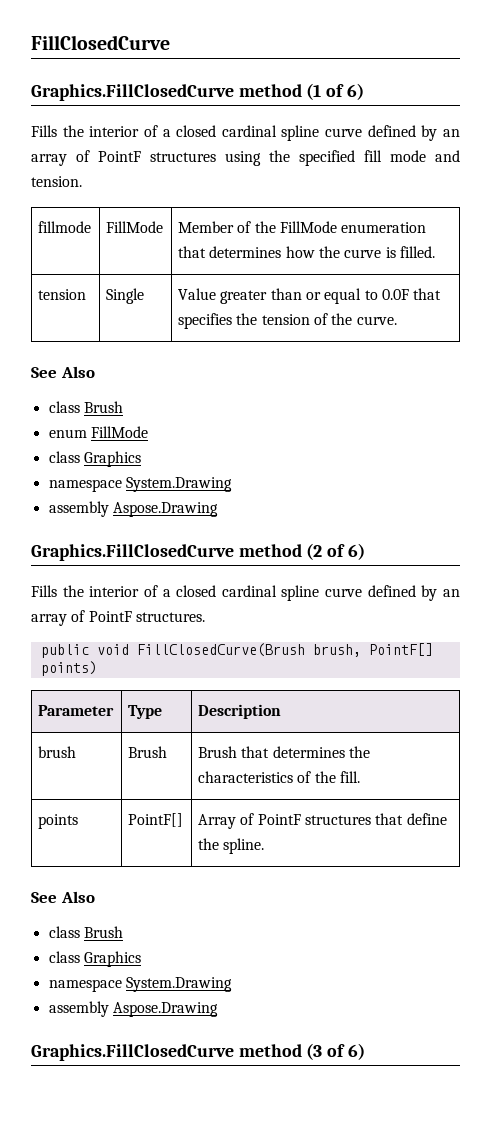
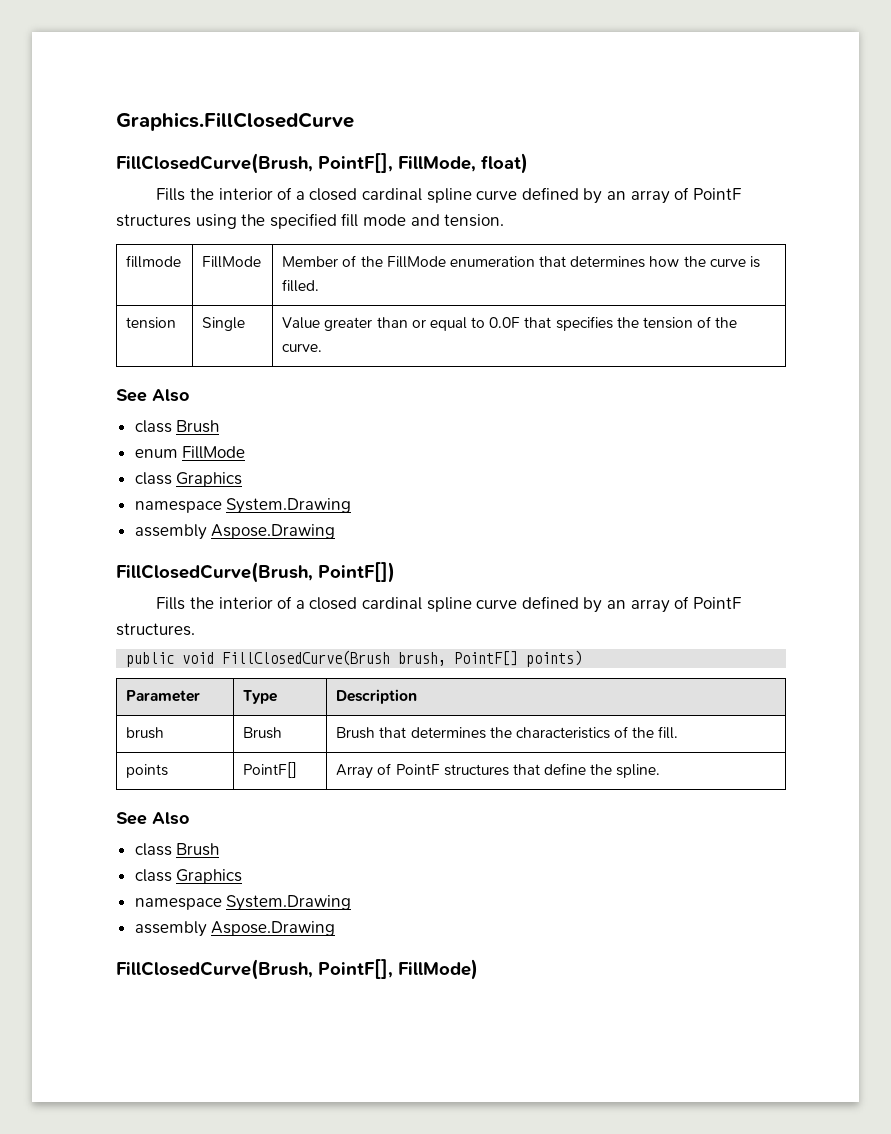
[31,35,170,50] [31,83,364,101] FillClosedCurve // Graphics.FillClosedCurve method (1 of 6) -> [116,112,354,131] [116,153,528,174] Graphics.FillClosedCurve // FillClosedCurve(Brush, PointF[], FillMode, float)
[31,543,365,561] Graphics.FillClosedCurve method (2 of 6) -> [116,562,395,583] FillClosedCurve(Brush, PointF[])
[31,1043,365,1061] Graphics.FillClosedCurve method (3 of 6) -> [116,959,478,980] FillClosedCurve(Brush, PointF[], FillMode)

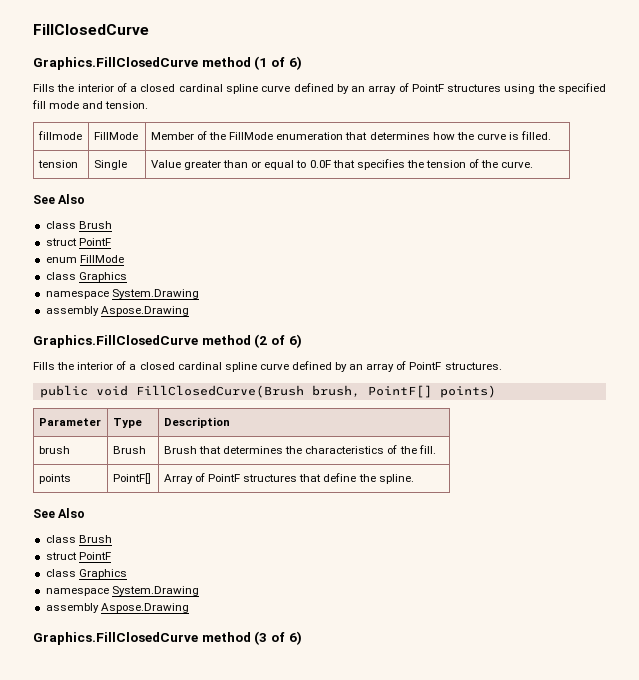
[116,112,354,131] [116,153,528,174] Graphics.FillClosedCurve // FillClosedCurve(Brush, PointF[], FillMode, float) -> [33,24,149,35] [33,56,302,70] FillClosedCurve // Graphics.FillClosedCurve method (1 of 6)
(220, 426) none -> [45,238,111,246] // struct PointF
[116,562,395,583] FillClosedCurve(Brush, PointF[]) -> [33,334,302,348] Graphics.FillClosedCurve method (2 of 6)
[134,869,243,884] [134,895,352,911] [134,921,336,937] [116,959,478,980] // class Graphics // namespace System.Drawing // assembly Aspose.Drawing // FillClosedCurve(Brush, PointF[], FillMode) -> [45,552,111,560] [45,569,127,579] [45,586,199,596] [45,603,189,613] [33,631,302,645] // struct PointF // class Graphics // namespace System.Drawing // assembly Aspose.Drawing // Graphics.FillClosedCurve method (3 of 6)

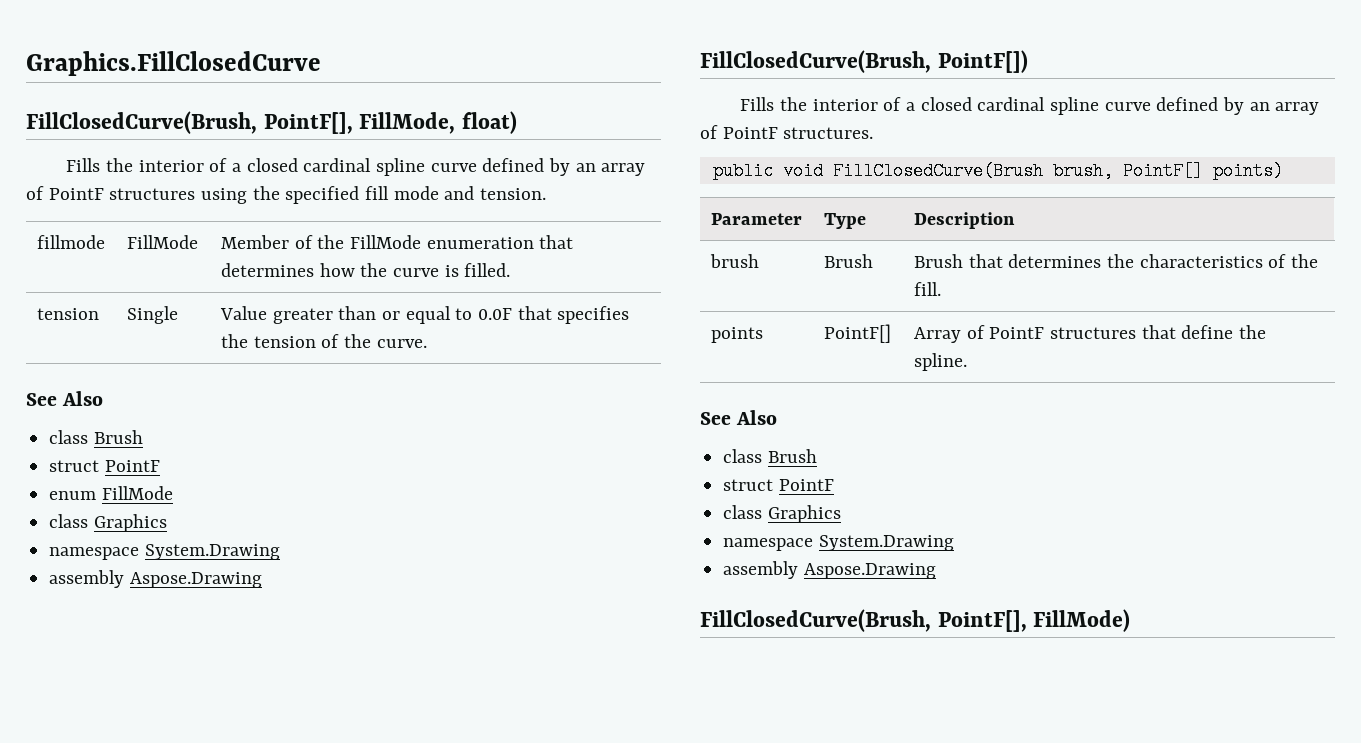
[33,24,149,35] [33,56,302,70] FillClosedCurve // Graphics.FillClosedCurve method (1 of 6) -> [26,51,321,76] [26,111,517,134] Graphics.FillClosedCurve // FillClosedCurve(Brush, PointF[], FillMode, float)
[33,334,302,348] Graphics.FillClosedCurve method (2 of 6) -> [700,50,1028,73] FillClosedCurve(Brush, PointF[])
[33,631,302,645] Graphics.FillClosedCurve method (3 of 6) -> [700,609,1131,632] FillClosedCurve(Brush, PointF[], FillMode)

